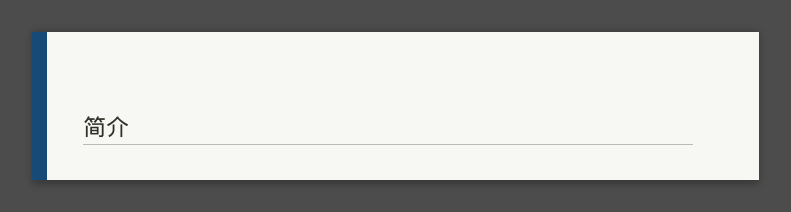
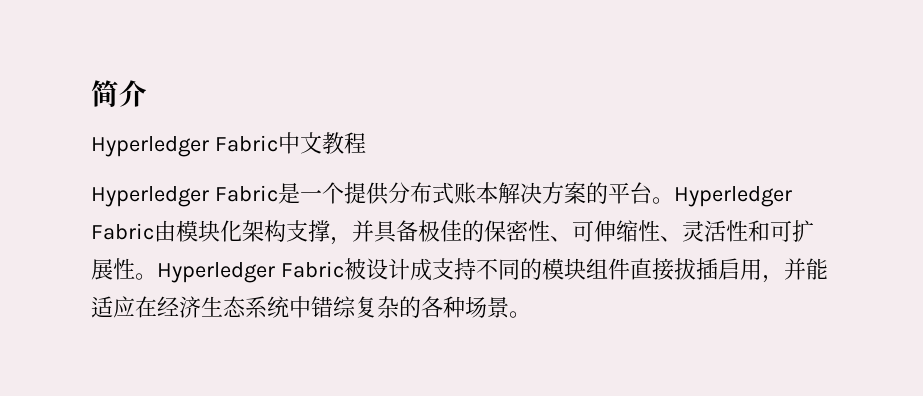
(129, 127) none -> [91,132,366,157] [91,182,792,207] [91,220,814,245] [91,258,828,283] [91,296,531,318] // Hyperledger Fabric中文教程 // Hyperledger Fabric是一个提供分布式账本解决方案的平台。Hyperledger Fabric由模块化架构支撑，并具备极佳的保密性、可伸缩性、灵活性和可扩展性。Hyperledger Fabric被设计成支持不同的模块组件直接拔插启用，并能适应在经济生态系统中错综复杂的各种场景。

